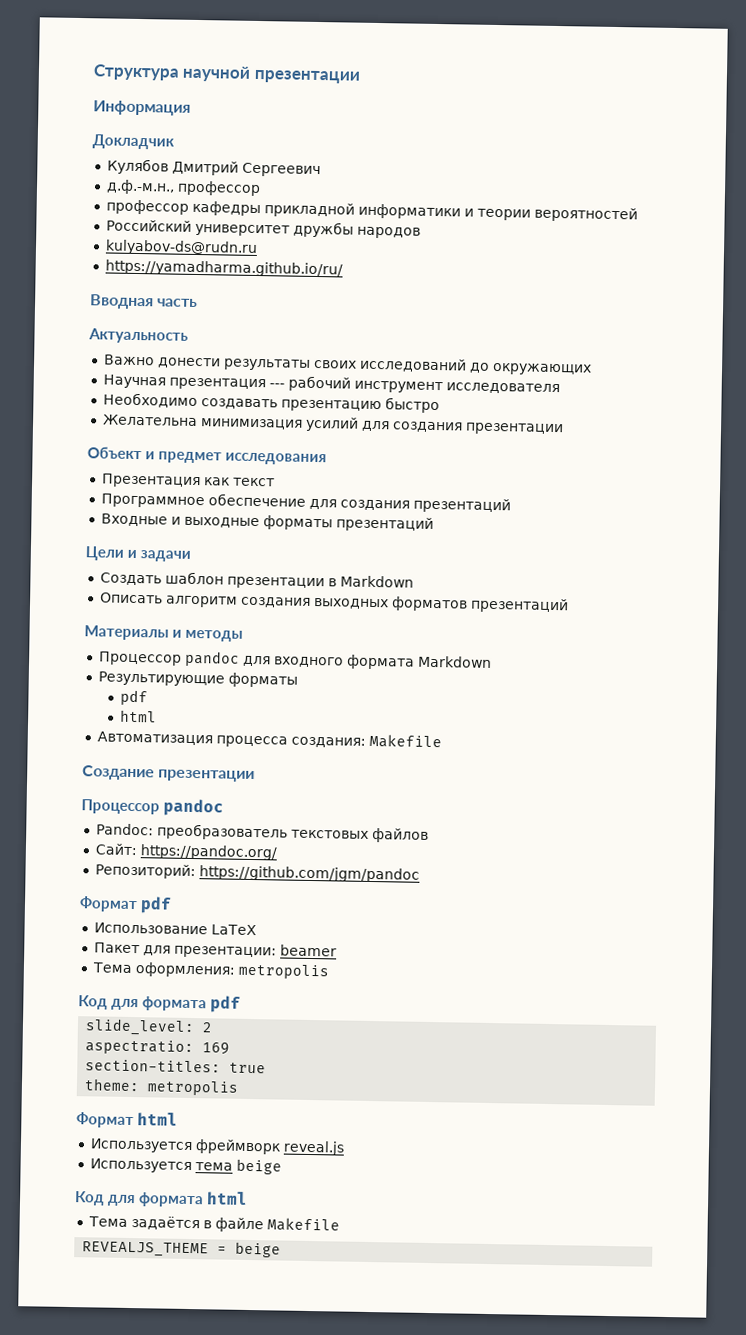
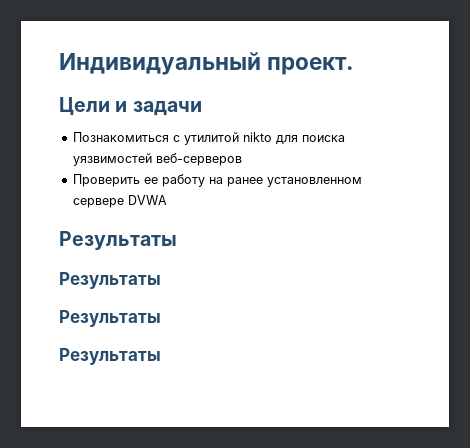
[93,64,360,84] [93,100,191,116] [92,134,175,150] [106,158,321,178] [105,179,261,197] [105,199,638,223] [105,219,421,239] [104,239,258,256] [104,259,343,278] [89,294,199,310] [88,328,188,344] [103,354,592,376] [102,374,560,395] [102,392,440,414] [102,414,564,436] [87,446,328,466] [100,473,275,489] [100,493,511,514] [100,513,434,532] [85,546,192,562] [99,571,414,590] [99,592,569,614] [84,625,244,642] [98,650,492,670] [97,671,298,688] [120,689,149,706] [120,709,158,723] [96,731,442,749] [82,765,256,783] [81,798,225,817] [95,823,429,843] [94,843,277,861] [94,863,420,883] [79,896,173,914] [93,922,257,936] [93,942,337,959] [91,962,330,980] [78,995,242,1013] [85,1018,214,1037] [85,1039,231,1056] [85,1059,267,1074] [84,1078,240,1096] [76,1112,179,1129] [89,1138,345,1156] [89,1158,282,1175] [74,1191,249,1208] [87,1216,340,1233] [82,1241,282,1258] Структура научной презентации // Информация // Докладчик // Кулябов Дмитрий Сергеевич // д.ф.-м.н., профессор // профессор кафедры прикладной информатики и теории вероятностей // Российский университет дружбы народов // kulyabov-ds@rudn.ru // https://yamadharma.github.io/ru/ // Вводная часть // Актуальность // Важно донести результаты своих исследований до окружающих // Научная презентация --- рабочий инструмент исследователя // Необходимо создавать презентацию быстро // Желательна минимизация усилий для создания презентации // Объект и предмет исследования // Презентация как текст // Программное обеспечение для создания презентаций // Входные и выходные форматы презентаций // Цели и задачи // Создать шаблон презентации в Markdown // Описать алгоритм создания выходных форматов презентаций // Материалы и методы // Процессор pandoc для входного формата Markdown // Результирующие форматы // pdf // html // Автоматизация процесса создания: Makefile // Создание презентации // Процессор pandoc // Pandoc: преобразователь текстовых файлов // Сайт: https://pandoc.org/ // Репозиторий: https://github.com/jgm/pandoc // Формат pdf // Использование LaTeX // Пакет для презентации: beamer // Тема оформления: metropolis // Код для формата pdf // slide_level: 2 // aspectratio: 169 // section-titles: true // theme: metropolis // Формат html // Используется фреймворк reveal.js // Используется тема beige // Код для формата html // Тема задаётся в файле Makefile // REVEALJS_THEME = beige -> [59,52,355,75] [59,97,202,116] [72,132,345,145] [72,153,242,166] [72,174,362,187] [72,195,167,208] [59,231,177,250] [59,272,161,289] [59,310,161,327] [59,348,161,365] Индивидуальный проект. // Цели и задачи // Познакомиться с утилитой nikto для поиска уязвимостей веб-серверов // Проверить ее работу на ранее установленном сервере DVWA // Результаты // Результаты // Результаты // Результаты

